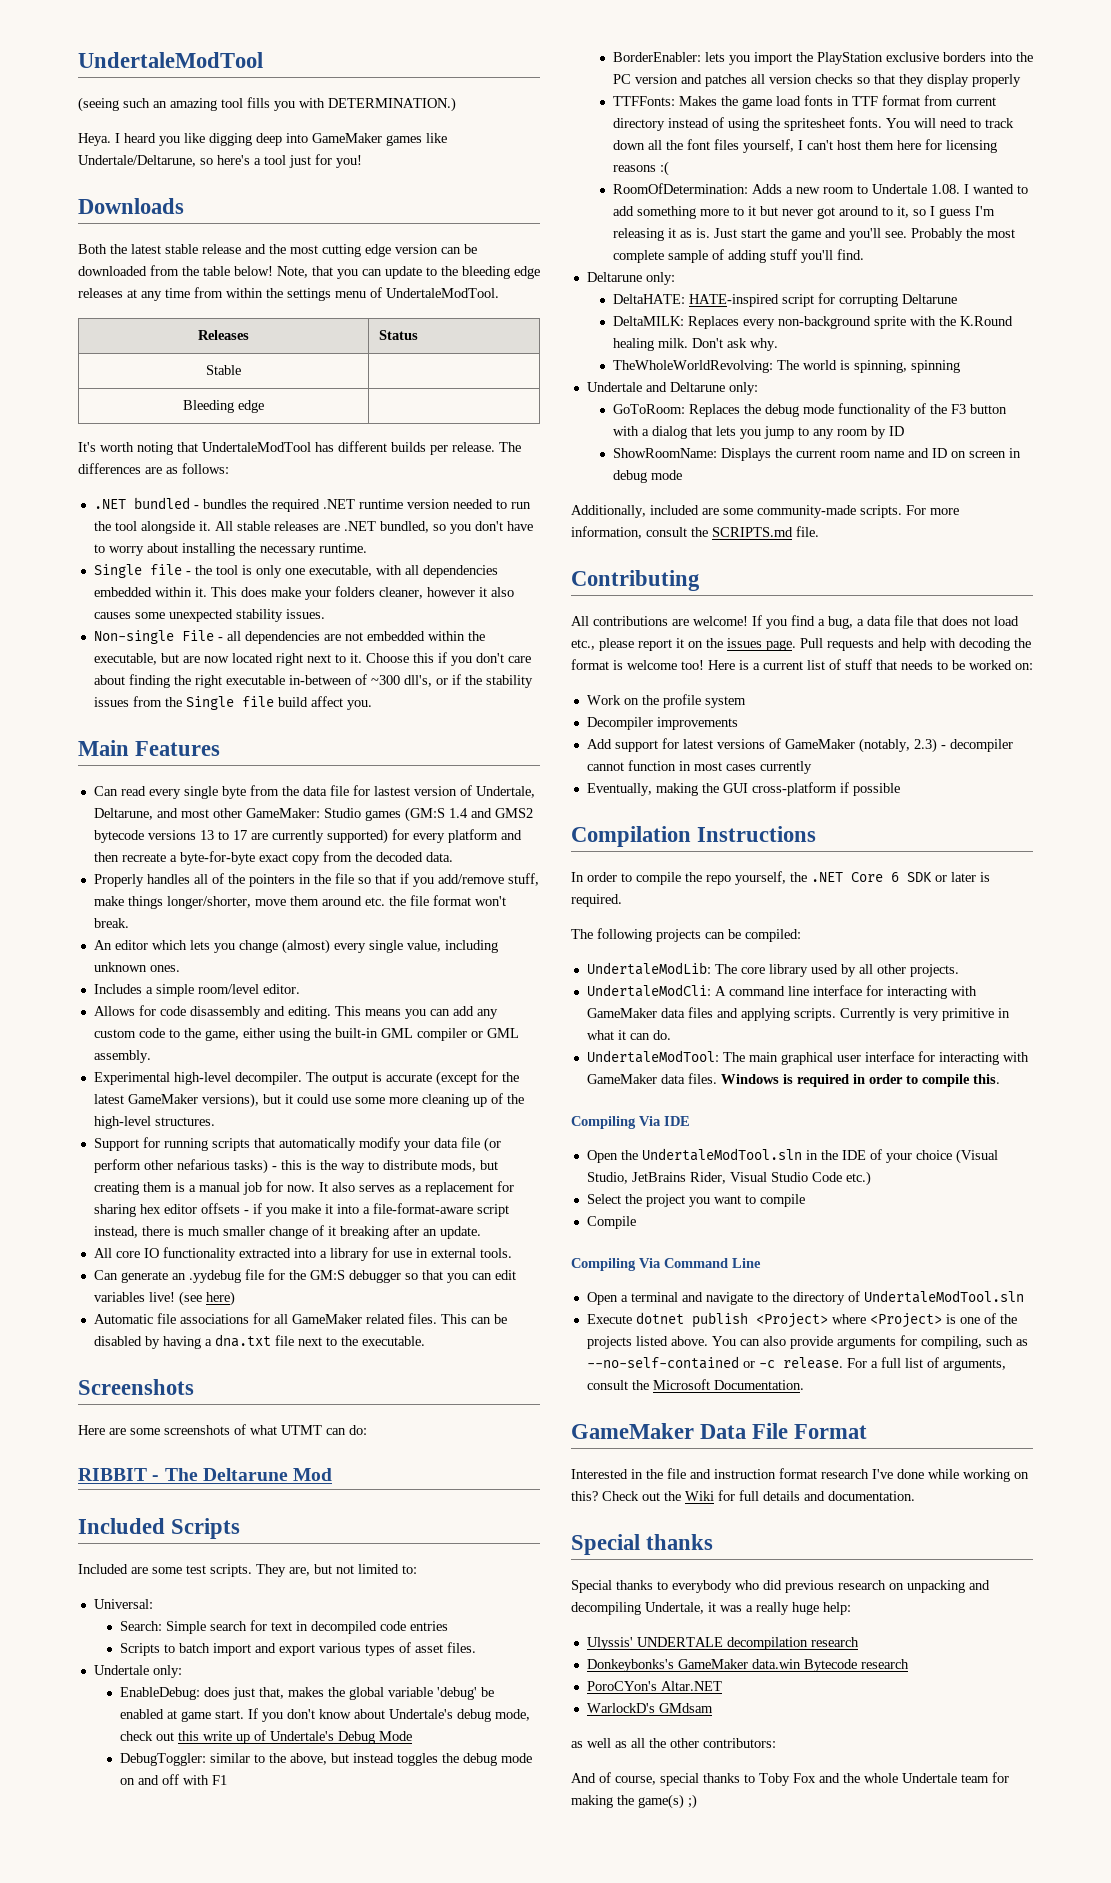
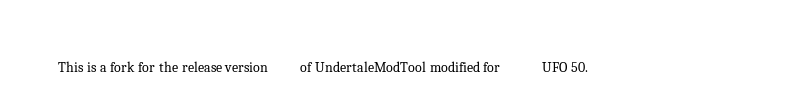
[78,52,263,68] [78,97,456,112] [78,133,447,146] [78,154,362,168] [78,198,184,214] [78,244,477,257] [78,265,540,279] [78,287,499,301] [198,330,249,340] [378,330,418,340] [206,365,241,375] [183,400,264,413] [78,441,521,455] [78,463,229,474] [93,497,531,512] [93,521,533,534] [93,543,367,556] [93,564,498,578] [93,586,514,600] [93,609,325,622] [93,630,485,644] [93,652,531,666] [93,674,533,688] [93,696,372,710] [78,740,221,756] [93,785,535,799] [93,807,533,822] [93,829,522,844] [93,851,453,865] [93,873,539,887] [93,895,506,909] [93,918,129,928] [93,939,498,954] [93,962,180,972] [93,984,300,997] [93,1005,498,1019] [93,1028,519,1041] [93,1050,151,1063] [93,1071,519,1086] [93,1093,524,1108] [93,1116,215,1129] [93,1137,501,1152] [93,1159,498,1174] [93,1181,514,1195] [93,1203,509,1217] [93,1225,481,1239] [93,1247,512,1261] [93,1269,516,1283] [93,1291,235,1306] [93,1313,507,1324] [93,1334,425,1349] [78,1379,194,1395] [78,1424,367,1435] [78,1468,333,1481] [78,1518,241,1539] [78,1564,417,1577] [93,1599,153,1609] [119,1620,448,1634] [119,1642,476,1656] [93,1665,182,1678] [119,1687,494,1700] [119,1708,530,1722] [119,1730,412,1744] [119,1753,532,1766] [119,1774,227,1785] [612,52,1033,65] [612,74,1021,87] [612,95,996,109] [612,117,1014,131] [612,139,997,153] [612,161,669,176] [612,183,1028,194] [612,206,995,219] [612,228,1015,241] [612,249,864,263] [586,272,675,285] [612,293,957,307] [612,316,1013,329] [612,338,778,351] [612,360,960,373] [586,382,758,395] [612,403,1007,417] [612,426,904,439] [612,448,1021,461] [612,470,682,483] [571,505,959,518] [571,526,819,539] [571,570,700,591] [571,615,1019,629] [571,638,1031,651] [571,659,1033,670] [586,694,746,708] [586,717,738,730] [586,738,1013,753] [586,760,812,774] [586,782,900,796] [571,826,817,847] [571,871,990,885] [571,894,622,907] [571,928,801,942] [586,962,959,977] [586,984,977,999] [586,1007,1010,1021] [586,1030,671,1040] [586,1050,1029,1065] [586,1073,1000,1087] [571,1116,690,1129] [586,1148,998,1164] [586,1171,871,1186] [586,1194,805,1207] [586,1216,636,1229] [571,1258,761,1271] [586,1290,1024,1305] [586,1312,1017,1328] [586,1335,1028,1349] [586,1356,1006,1371] [586,1379,804,1390] [571,1423,868,1439] [571,1468,1029,1482] [571,1490,915,1501] [571,1534,714,1555] [571,1580,990,1593] [571,1602,851,1615] [586,1637,859,1650] [586,1659,909,1672] [586,1681,722,1691] [586,1703,713,1713] [571,1738,776,1748] [571,1772,1009,1786] [571,1794,697,1809] UndertaleModTool // (seeing such an amazing tool fills you with DETERMINATION.) // Heya. I heard you like digging deep into GameMaker games like Undertale/Deltarune, so here's a tool just for you! // Downloads // Both the latest stable release and the most cutting edge version can be downloaded from the table below! Note, that you can update to the bleeding edge releases at any time from within the settings menu of UndertaleModTool. // Releases | Status // Stable | // Bleeding edge | // It's worth noting that UndertaleModTool has different builds per release. The differences are as follows: // .NET bundled - bundles the required .NET runtime version needed to run the tool alongside it. All stable releases are .NET bundled, so you don't have to worry about installing the necessary runtime. // Single file - the tool is only one executable, with all dependencies embedded within it. This does make your folders cleaner, however it also causes some unexpected stability issues. // Non-single File - all dependencies are not embedded within the executable, but are now located right next to it. Choose this if you don't care about finding the right executable in-between of ~300 dll's, or if the stability issues from the Single file build affect you. // Main Features // Can read every single byte from the data file for lastest version of Undertale, Deltarune, and most other GameMaker: Studio games (GM:S 1.4 and GMS2 bytecode versions 13 to 17 are currently supported) for every platform and then recreate a byte-for-byte exact copy from the decoded data. // Properly handles all of the pointers in the file so that if you add/remove stuff, make things longer/shorter, move them around etc. the file format won't break. // An editor which lets you change (almost) every single value, including unknown ones. // Includes a simple room/level editor. // Allows for code disassembly and editing. This means you can add any custom code to the game, either using the built-in GML compiler or GML assembly. // Experimental high-level decompiler. The output is accurate (except for the latest GameMaker versions), but it could use some more cleaning up of the high-level structures. // Support for running scripts that automatically modify your data file (or perform other nefarious tasks) - this is the way to distribute mods, but creating them is a manual job for now. It also serves as a replacement for sharing hex editor offsets - if you make it into a file-format-aware script instead, there is much smaller change of it breaking after an update. // All core IO functionality extracted into a library for use in external tools. // Can generate an .yydebug file for the GM:S debugger so that you can edit variables live! (see here) // Automatic file associations for all GameMaker related files. This can be disabled by having a dna.txt file next to the executable. // Screenshots // Here are some screenshots of what UTMT can do: // RIBBIT - The Deltarune Mod // Included Scripts // Included are some test scripts. They are, but not limited to: // Universal: // Search: Simple search for text in decompiled code entries // Scripts to batch import and export various types of asset files. // Undertale only: // EnableDebug: does just that, makes the global variable 'debug' be enabled at game start. If you don't know about Undertale's debug mode, check out this write up of Undertale's Debug Mode // DebugToggler: similar to the above, but instead toggles the debug mode on and off with F1 // BorderEnabler: lets you import the PlayStation exclusive borders into the PC version and patches all version checks so that they display properly // TTFFonts: Makes the game load fonts in TTF format from current directory instead of using the spritesheet fonts. You will need to track down all the font files yourself, I can't host them here for licensing reasons :( // RoomOfDetermination: Adds a new room to Undertale 1.08. I wanted to add something more to it but never got around to it, so I guess I'm releasing it as is. Just start the game and you'll see. Probably the most complete sample of adding stuff you'll find. // Deltarune only: // DeltaHATE: HATE-inspired script for corrupting Deltarune // DeltaMILK: Replaces every non-background sprite with the K.Round healing milk. Don't ask why. // TheWholeWorldRevolving: The world is spinning, spinning // Undertale and Deltarune only: // GoToRoom: Replaces the debug mode functionality of the F3 button with a dialog that lets you jump to any room by ID // ShowRoomName: Displays the current room name and ID on screen in debug mode // Additionally, included are some community-made scripts. For more information, consult the SCRIPTS.md file. // Contributing // All contributions are welcome! If you find a bug, a data file that does not load etc., please report it on the issues page. Pull requests and help with decoding the format is welcome too! Here is a current list of stuff that needs to be worked on: // Work on the profile system // Decompiler improvements // Add support for latest versions of GameMaker (notably, 2.3) - decompiler cannot function in most cases currently // Eventually, making the GUI cross-platform if possible // Compilation Instructions // In order to compile the repo yourself, the .NET Core 6 SDK or later is required. // The following projects can be compiled: // UndertaleModLib: The core library used by all other projects. // UndertaleModCli: A command line interface for interacting with GameMaker data files and applying scripts. Currently is very primitive in what it can do. // UndertaleModTool: The main graphical user interface for interacting with GameMaker data files. Windows is required in order to compile this. // Compiling Via IDE // Open the UndertaleModTool.sln in the IDE of your choice (Visual Studio, JetBrains Rider, Visual Studio Code etc.) // Select the project you want to compile // Compile // Compiling Via Command Line // Open a terminal and navigate to the directory of UndertaleModTool.sln // Execute dotnet publish <Project> where <Project> is one of the projects listed above. You can also provide arguments for compiling, such as --no-self-contained or -c release. For a full list of arguments, consult the Microsoft Documentation. // GameMaker Data File Format // Interested in the file and instruction format research I've done while working on this? Check out the Wiki for full details and documentation. // Special thanks // Special thanks to everybody who did previous research on unpacking and decompiling Undertale, it was a really huge help: // Ulyssis' UNDERTALE decompilation research // Donkeybonks's GameMaker data.win Bytecode research // PoroCYon's Altar.NET // WarlockD's GMdsam // as well as all the other contributors: // And of course, special thanks to Toby Fox and the whole Undertale team for making the game(s) ;) -> [58,61,588,72] This is a fork for the release version of UndertaleModTool modified for UFO 50.

